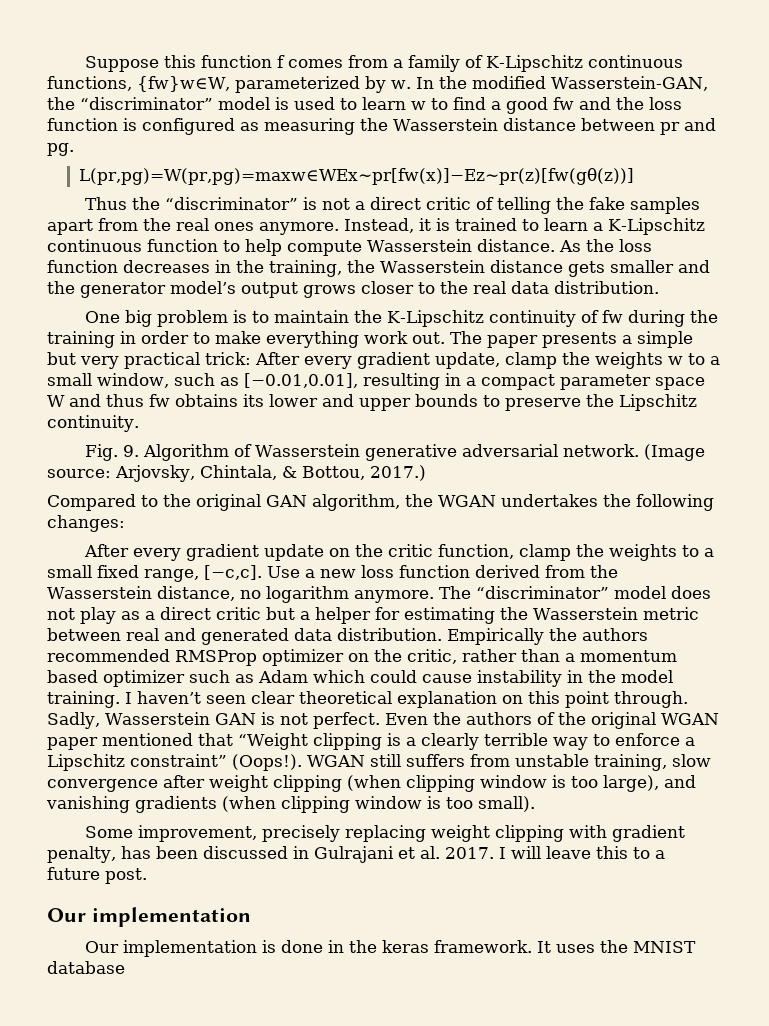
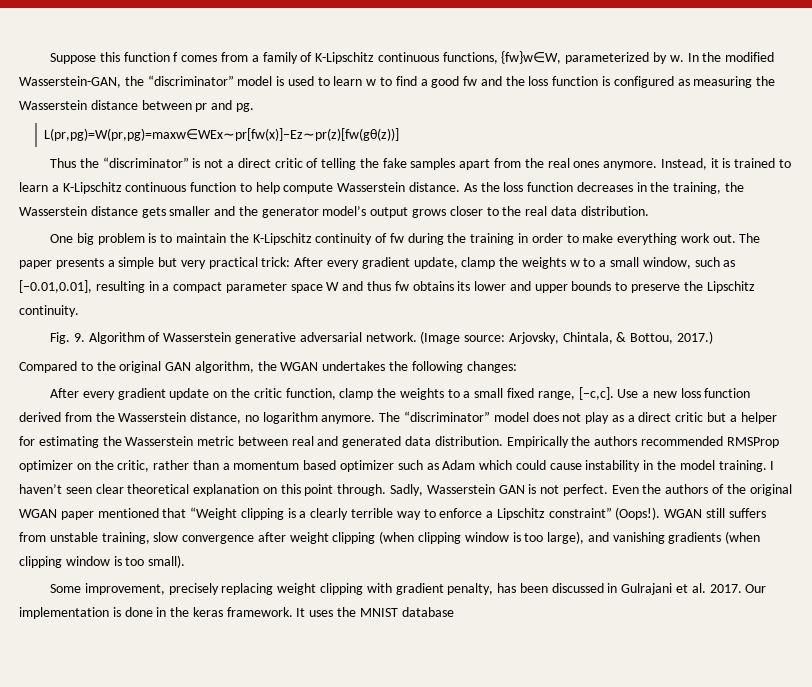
[498,846,665,859] [47,867,147,884] [47,907,251,927] I will leave this to a future post. // Our implementation // -> (742, 588) none

